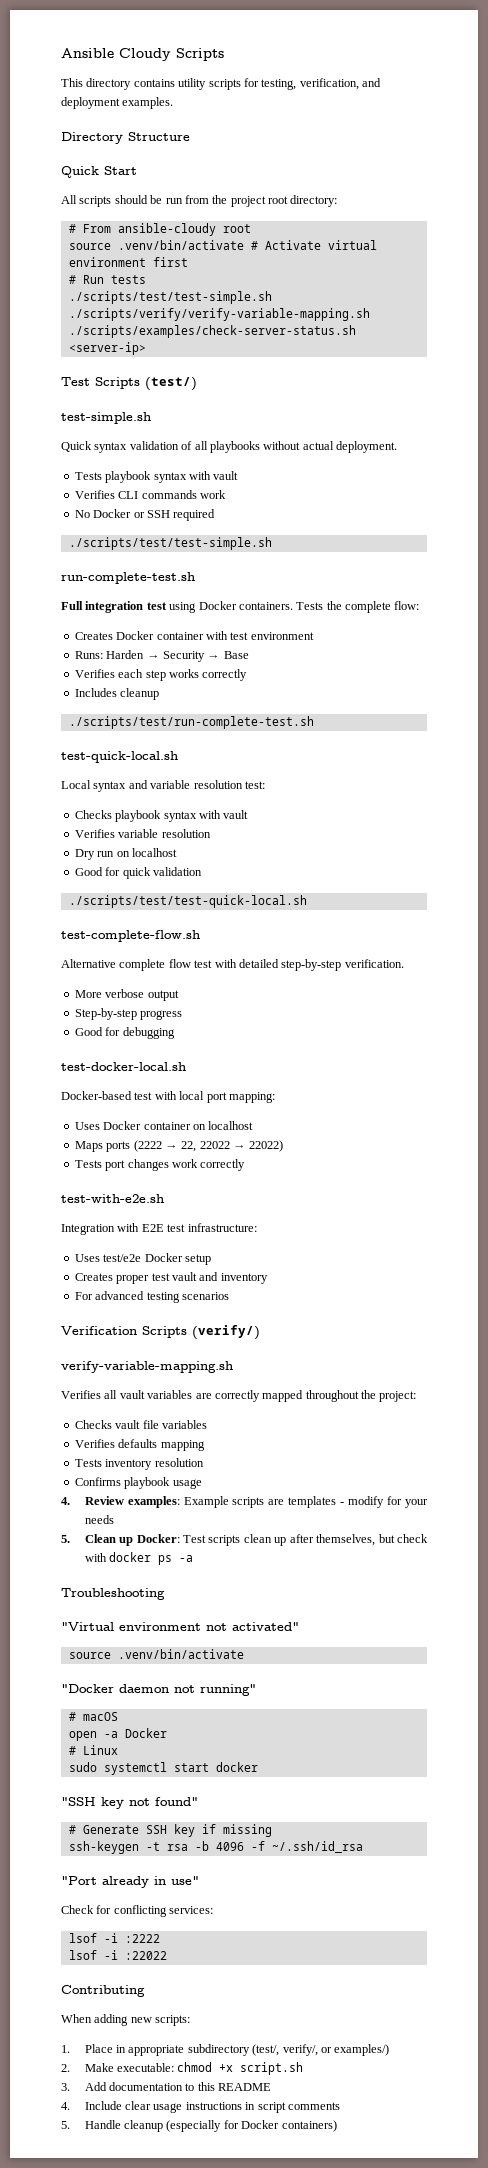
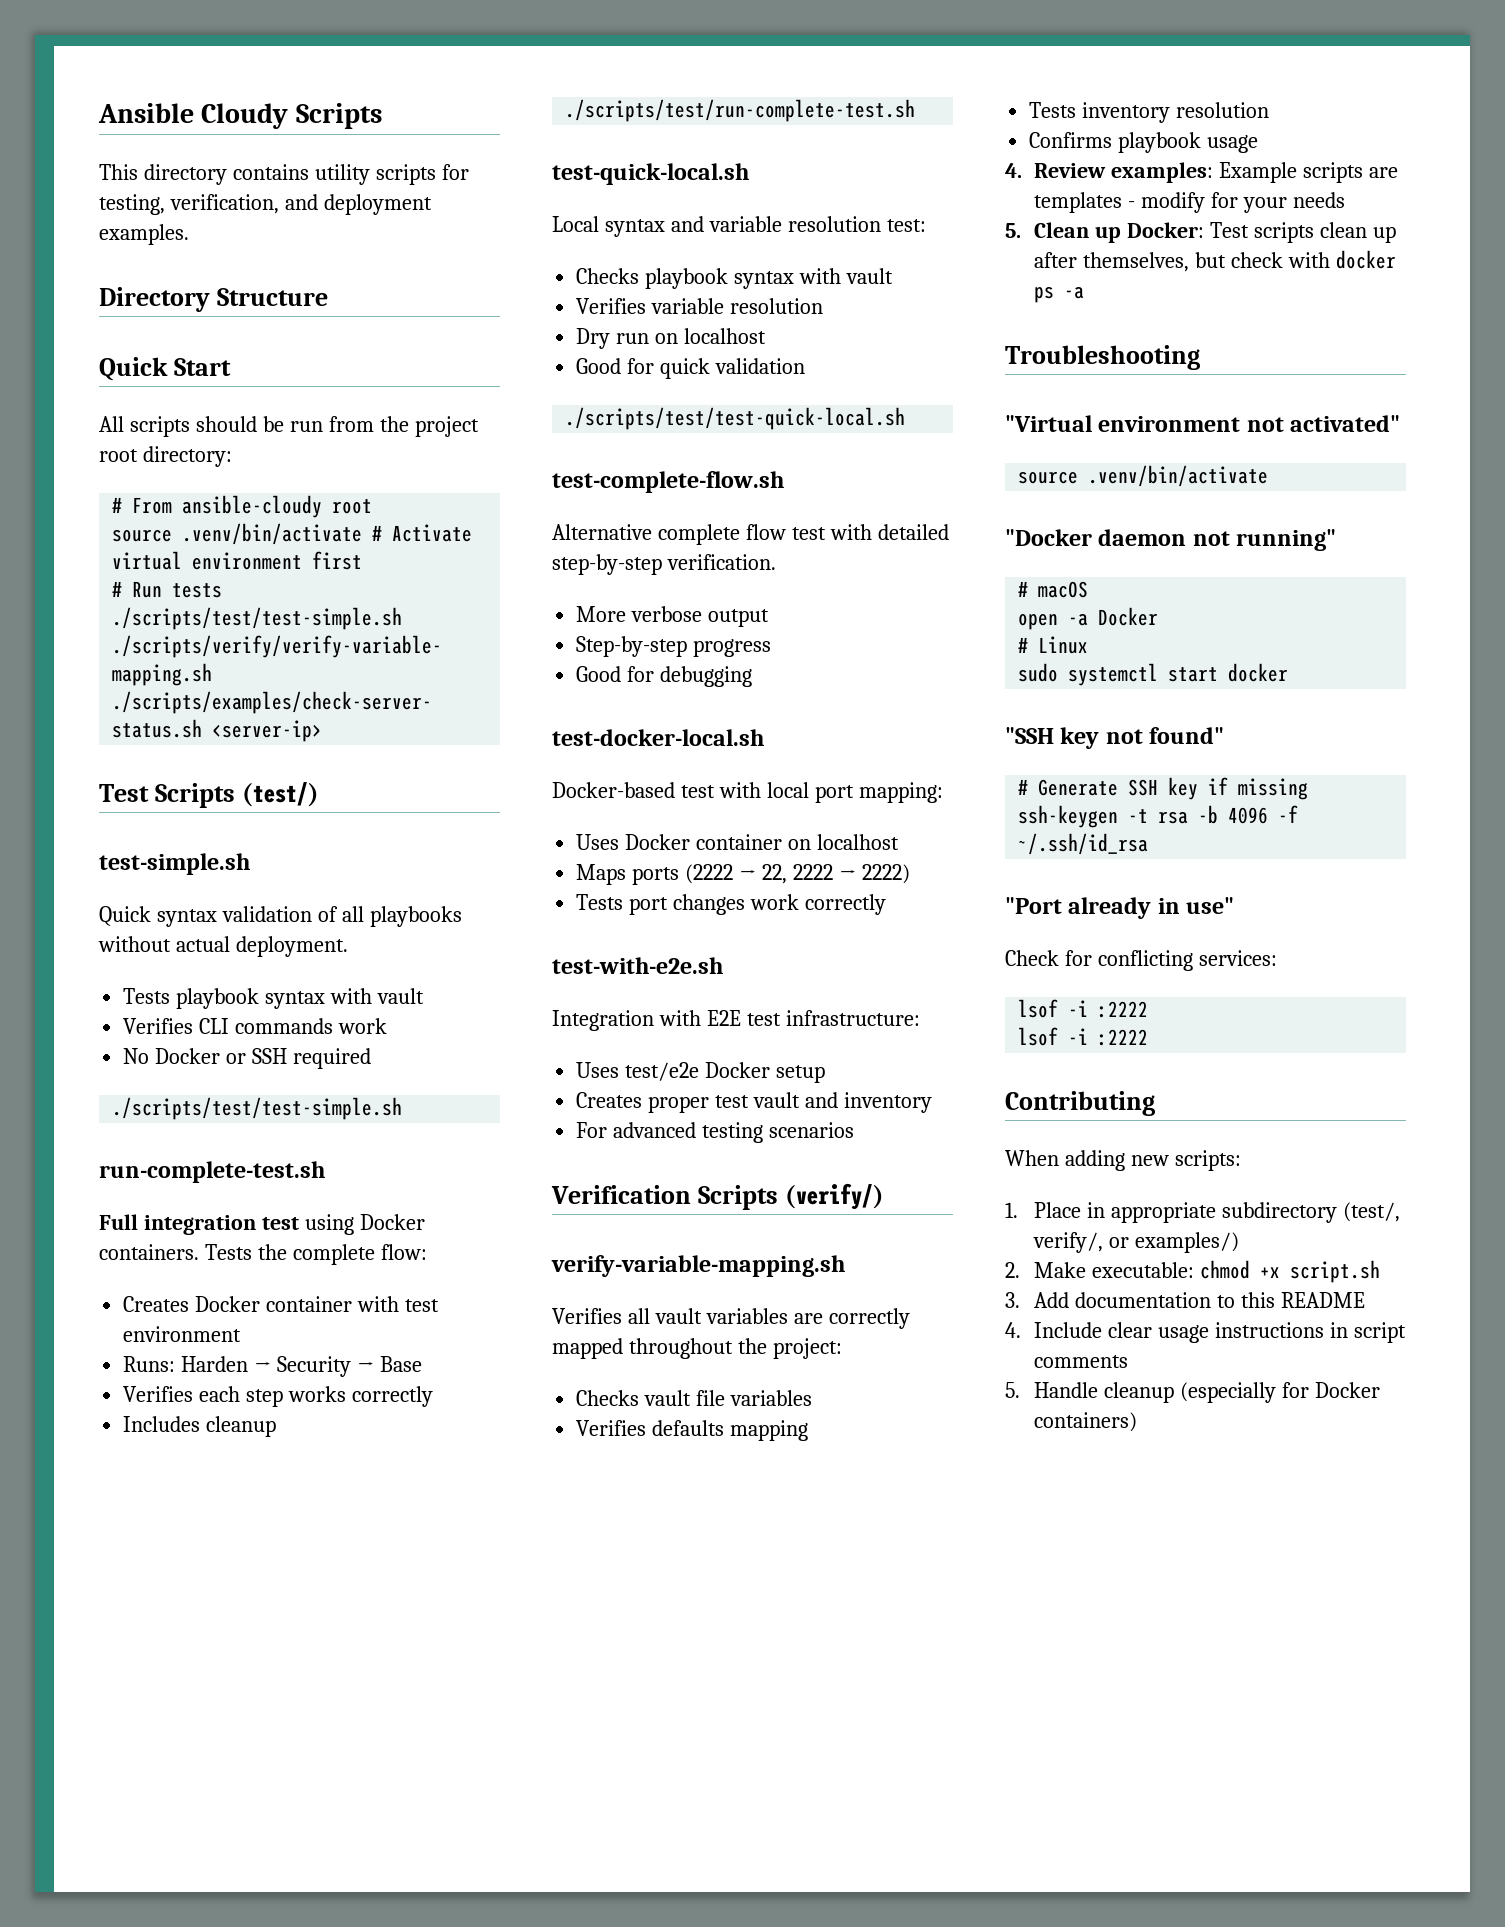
[199,1140,284,1152] 22022 → 22022) -> [792,864,910,884] 2222 → 2222)
[124,1951,167,1960] :22022 -> [1098,1029,1149,1046] :2222

